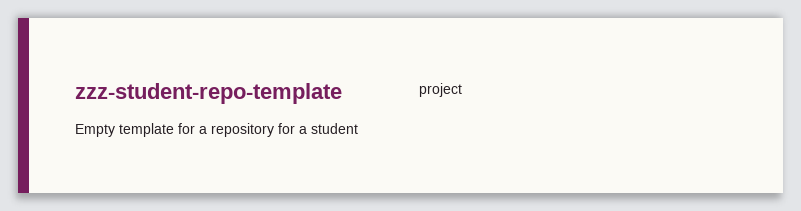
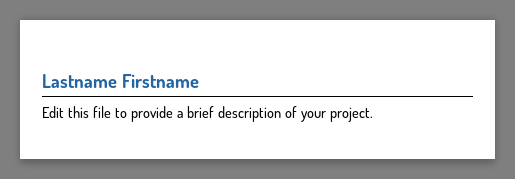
[75,83,342,104] [75,123,358,137] [419,83,462,97] zzz-student-repo-template // Empty template for a repository for a student project -> [42,74,199,88] [42,106,374,122] Lastname Firstname // Edit this file to provide a brief description of your project.

